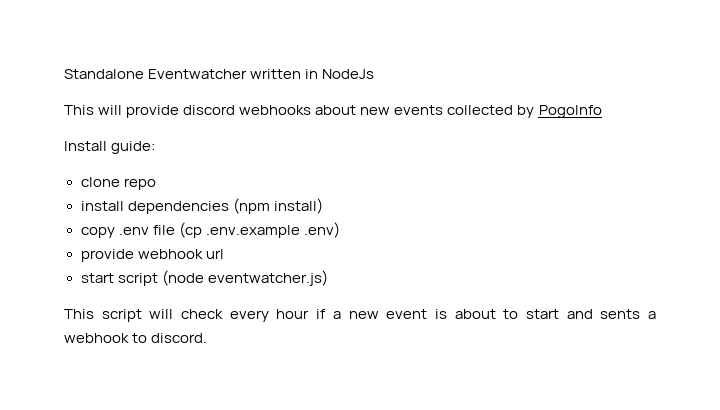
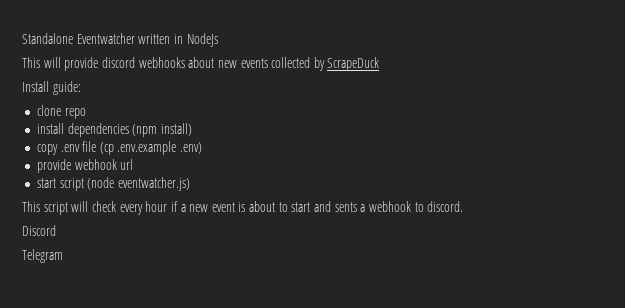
[538,105,602,118] PogoInfo -> [327,57,380,71] ScrapeDuck
(208, 338) none -> [22,225,56,236] [22,249,63,263] // Discord // Telegram

